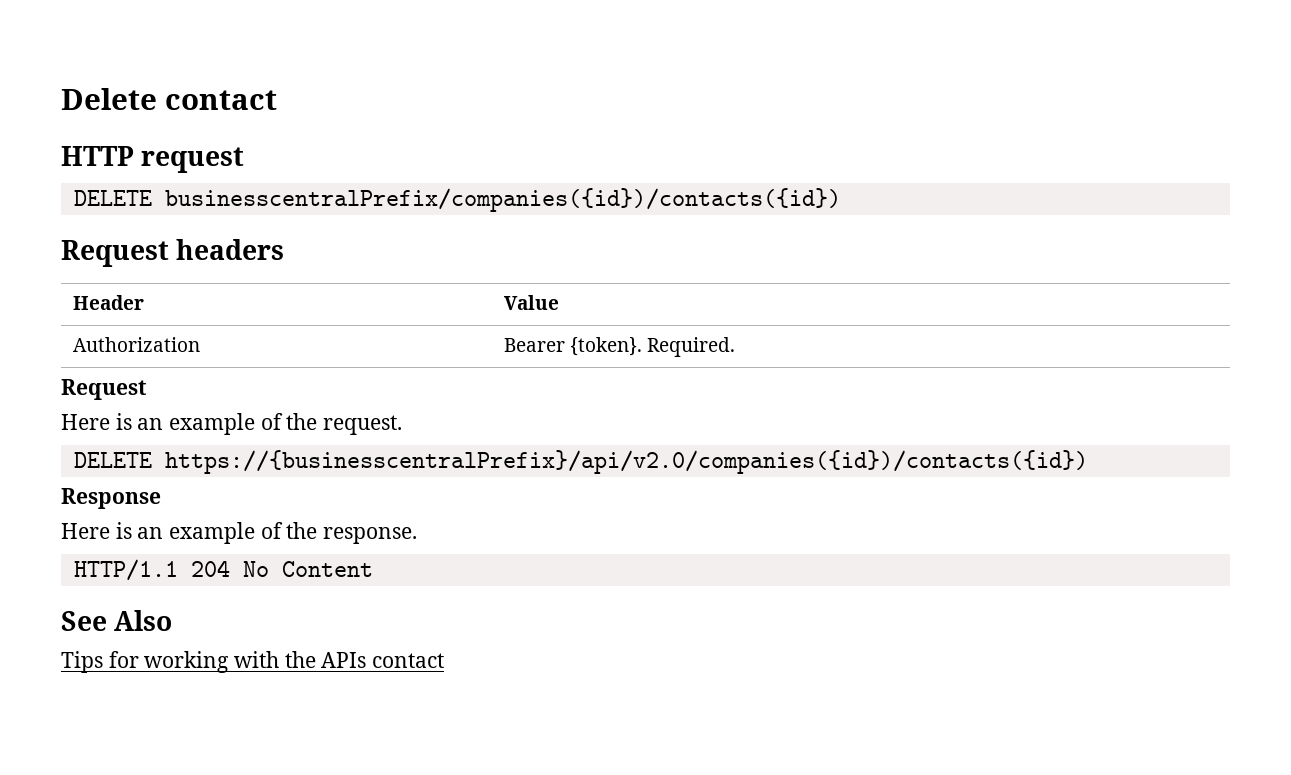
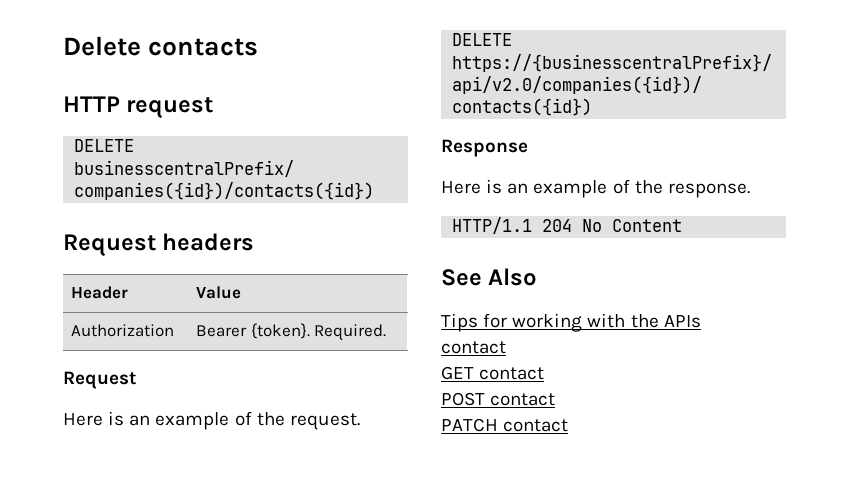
[165,90,277,110] contact -> [148,38,259,56] contacts
[372,653,445,668] contact -> [441,341,506,354] [441,366,545,380] [441,392,556,406] [441,418,569,432] // contact // GET contact // POST contact // PATCH contact

